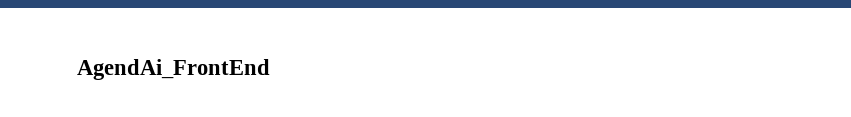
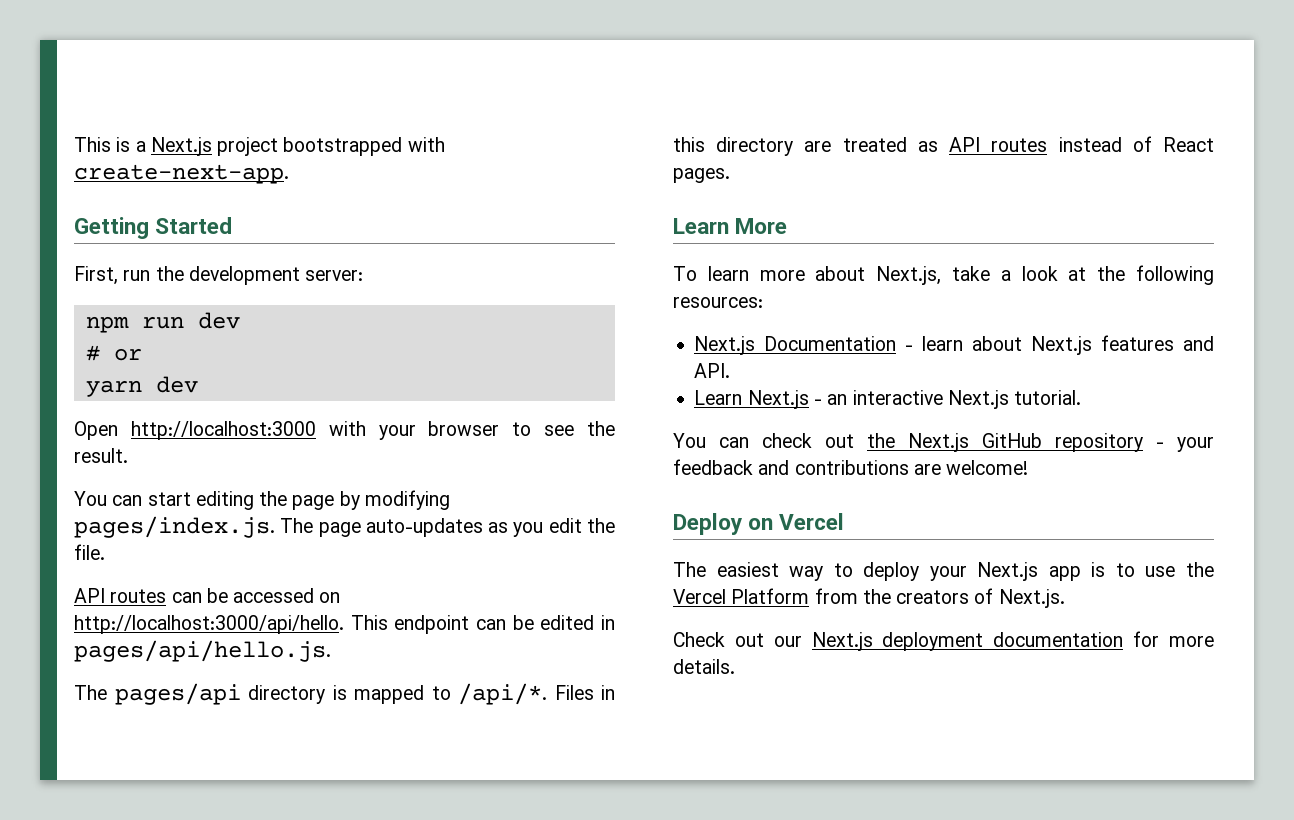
[77,59,270,80] AgendAi_FrontEnd -> [74,137,445,156] [74,164,289,184] [74,217,233,239] [74,266,364,285] [85,312,240,333] [85,345,142,361] [85,376,198,397] [74,421,615,440] [74,448,128,463] [74,490,450,510] [74,516,615,538] [74,544,105,560] [74,588,341,603] [74,615,616,634] [74,640,331,662] [74,683,615,705] [673,136,1214,156] [673,168,730,183] [673,218,788,234] [673,265,1214,285] [673,297,763,308] [694,335,1214,355] [694,363,731,378] [694,390,1082,409] [673,433,1214,452] [673,459,1029,475] [673,513,845,535] [673,562,1214,581] [673,588,1065,608] [673,631,1214,651] [673,659,735,674] This is a Next.js project bootstrapped with create-next-app. // Getting Started // First, run the development server: // npm run dev // # or // yarn dev // Open http://localhost:3000 with your browser to see the result. // You can start editing the page by modifying pages/index.js. The page auto-updates as you edit the file. // API routes can be accessed on http://localhost:3000/api/hello. This endpoint can be edited in pages/api/hello.js. // The pages/api directory is mapped to /api/*. Files in this directory are treated as API routes instead of React pages. // Learn More // To learn more about Next.js, take a look at the following resources: // Next.js Documentation - learn about Next.js features and API. // Learn Next.js - an interactive Next.js tutorial. // You can check out the Next.js GitHub repository - your feedback and contributions are welcome! // Deploy on Vercel // The easiest way to deploy your Next.js app is to use the Vercel Platform from the creators of Next.js. // Check out our Next.js deployment documentation for more details.

